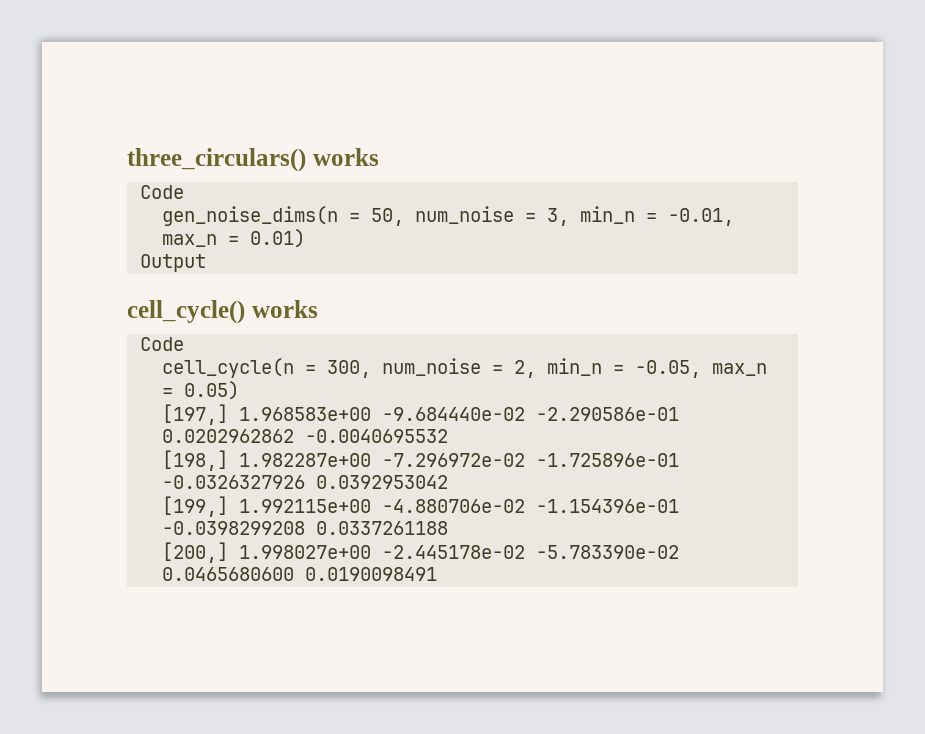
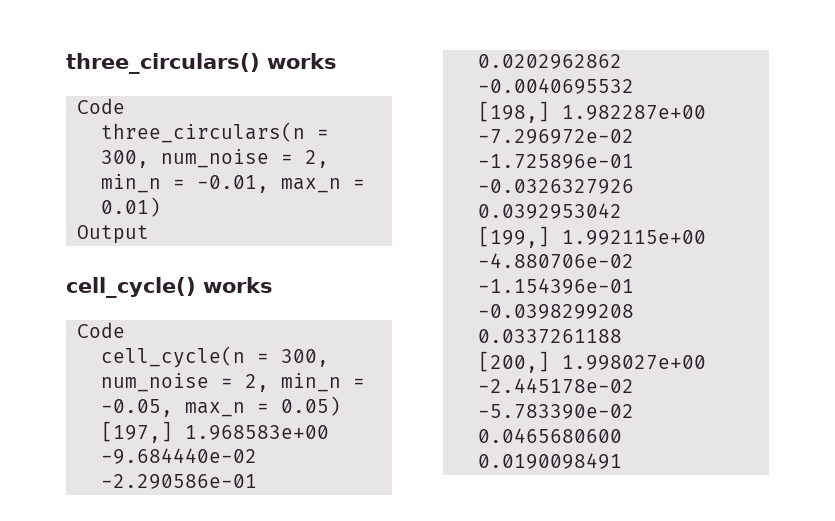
[161,206,569,226] gen_noise_dims(n = 50, num_noise = 3, -> [100,122,329,143] [100,149,329,168] three_circulars(n = 300, num_noise = 2,

